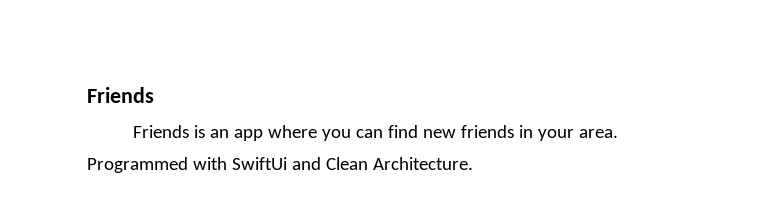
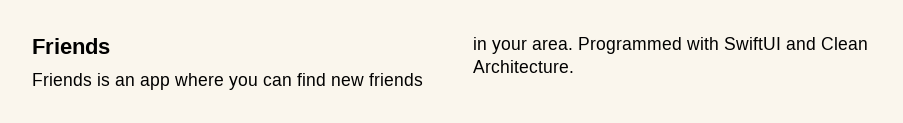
[231,157,287,170] SwiftUi -> [724,37,781,50] SwiftUI

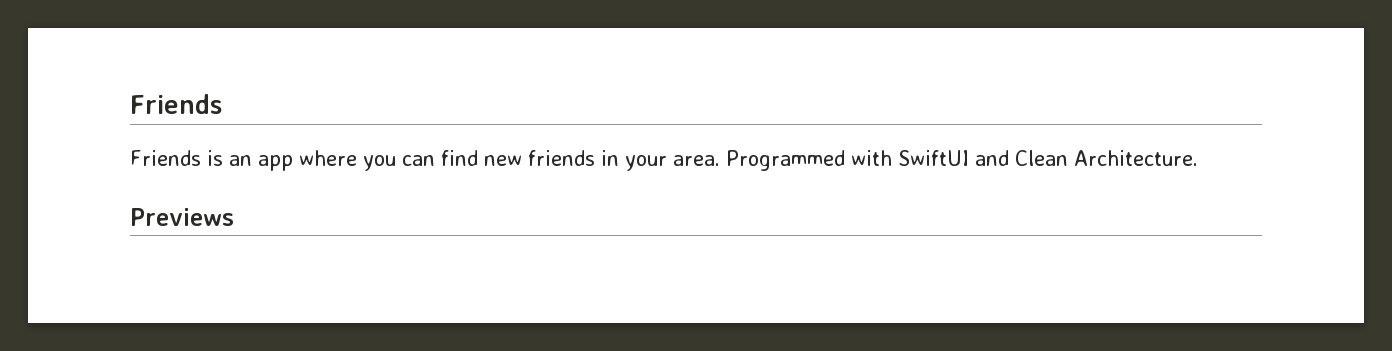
(574, 66) none -> [130,208,234,226] // Previews

